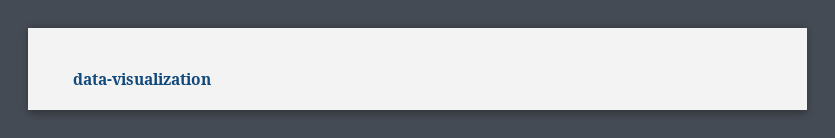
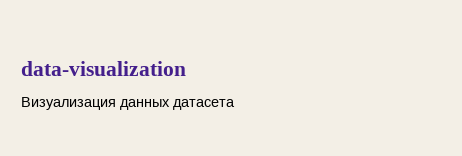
(211, 79) none -> [21,97,235,110] // Визуализация данных датасета

